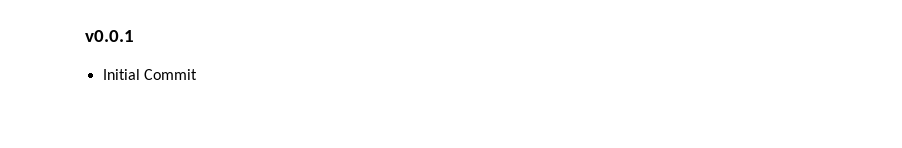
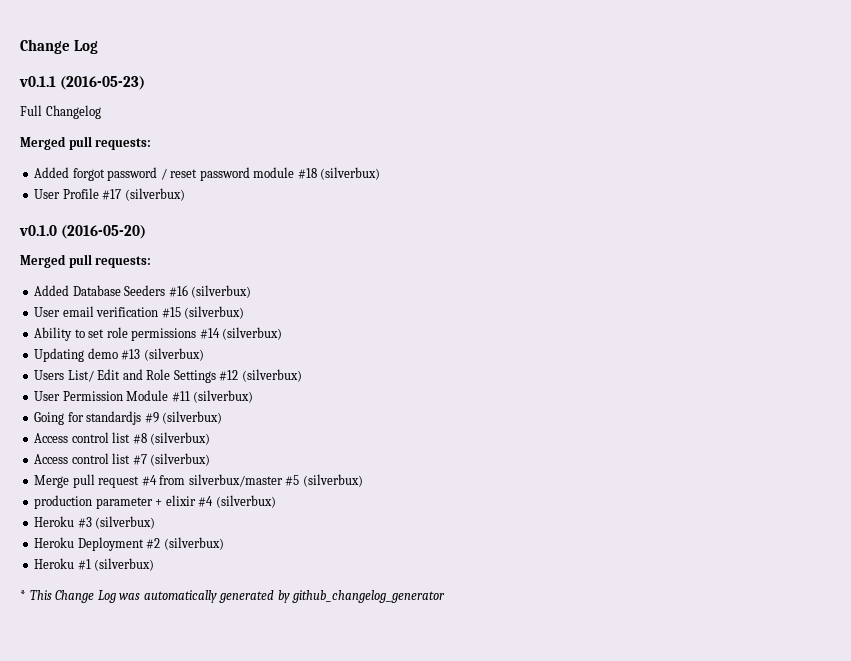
[85,30,134,42] [102,69,197,80] v0.0.1 // Initial Commit -> [20,39,99,54] [19,76,145,90] [20,105,101,119] [20,136,152,150] [34,167,381,181] [34,188,185,201] [19,225,146,239] [20,254,152,268] [34,285,252,298] [34,306,245,319] [34,327,283,341] [34,348,204,362] [34,369,302,383] [34,390,254,403] [34,411,223,425] [34,432,211,445] [34,453,211,466] [34,474,363,488] [34,495,276,509] [34,516,156,529] [34,537,224,551] [34,558,155,571] [20,590,446,603] Change Log // v0.1.1 (2016-05-23) // Full Changelog // Merged pull requests: // Added forgot password / reset password module #18 (silverbux) // User Profile #17 (silverbux) // v0.1.0 (2016-05-20) // Merged pull requests: // Added Database Seeders #16 (silverbux) // User email verification #15 (silverbux) // Ability to set role permissions #14 (silverbux) // Updating demo #13 (silverbux) // Users List/ Edit and Role Settings #12 (silverbux) // User Permission Module #11 (silverbux) // Going for standardjs #9 (silverbux) // Access control list #8 (silverbux) // Access control list #7 (silverbux) // Merge pull request #4 from silverbux/master #5 (silverbux) // production parameter + elixir #4 (silverbux) // Heroku #3 (silverbux) // Heroku Deployment #2 (silverbux) // Heroku #1 (silverbux) // * This Change Log was automatically generated by github_changelog_generator

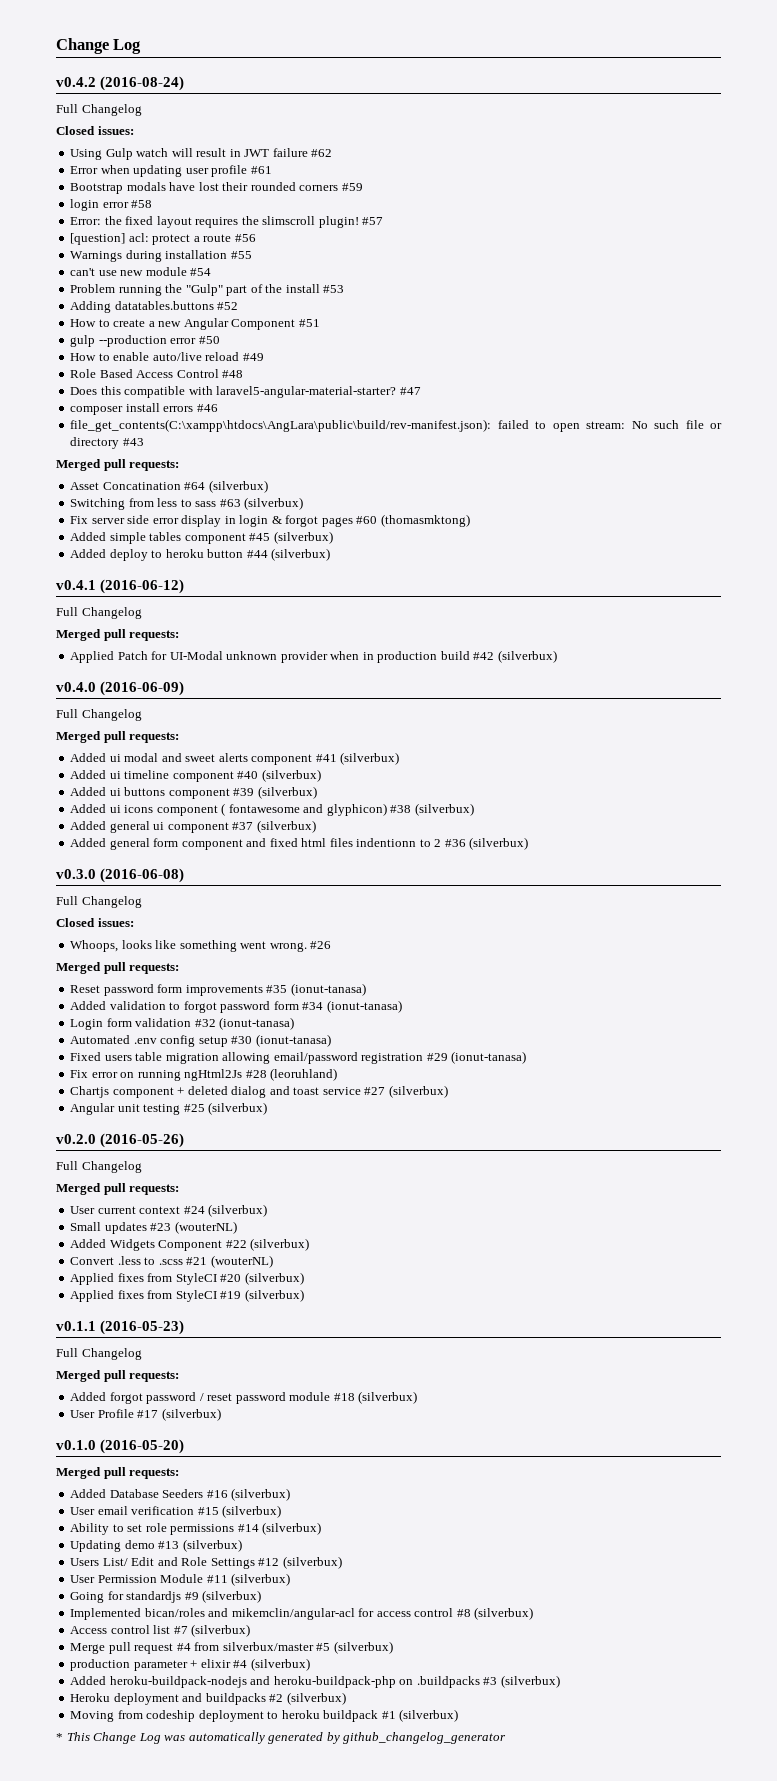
[20,39,99,54] Change Log -> [56,38,142,54] [56,76,185,91] [56,104,142,116] [56,126,134,135] [70,148,333,160] [70,165,272,177] [70,182,363,194] [70,199,153,211] [70,216,384,228] [70,233,256,245] [70,250,252,262] [70,267,212,276] [70,284,345,296] [70,301,239,313] [70,318,320,330] [70,335,220,347] [70,352,264,361] [70,369,244,378] [70,386,421,398] [70,403,218,415] [70,419,722,432] [70,437,144,449] [56,459,180,471] [70,480,268,493] [70,497,304,510] [70,514,470,527] [70,531,333,544] [70,548,331,561] [56,579,185,594] [56,607,142,619] [56,629,180,641] [70,650,557,663] [56,681,185,696] [56,709,142,721] [56,731,180,743] [70,752,400,765] [70,769,321,782] [70,786,317,799] [70,803,474,816] [70,820,316,833] [70,837,529,850] [56,868,185,883] [56,896,142,908] [56,918,134,927] [70,940,332,952] [56,962,180,974] [70,983,366,996] [70,1000,402,1013] [70,1017,295,1030] [70,1034,331,1047] [70,1051,527,1064] [70,1068,338,1081] [70,1085,448,1098] [70,1102,268,1115] [56,1133,185,1148] [56,1161,142,1173] [56,1183,180,1195] [70,1204,268,1217] [70,1221,237,1234] [70,1238,310,1251] [70,1255,273,1268] [70,1272,304,1285] [70,1289,304,1302] Change Log // v0.4.2 (2016-08-24) // Full Changelog // Closed issues: // Using Gulp watch will result in JWT failure #62 // Error when updating user profile #61 // Bootstrap modals have lost their rounded corners #59 // login error #58 // Error: the fixed layout requires the slimscroll plugin! #57 // [question] acl: protect a route #56 // Warnings during installation #55 // can't use new module #54 // Problem running the "Gulp" part of the install #53 // Adding datatables.buttons #52 // How to create a new Angular Component #51 // gulp --production error #50 // How to enable auto/live reload #49 // Role Based Access Control #48 // Does this compatible with laravel5-angular-material-starter? #47 // composer install errors #46 // file_get_contents(C:\xampp\htdocs\AngLara\public\build/rev-manifest.json): failed to open stream: No such file or directory #43 // Merged pull requests: // Asset Concatination #64 (silverbux) // Switching from less to sass #63 (silverbux) // Fix server side error display in login & forgot pages #60 (thomasmktong) // Added simple tables component #45 (silverbux) // Added deploy to heroku button #44 (silverbux) // v0.4.1 (2016-06-12) // Full Changelog // Merged pull requests: // Applied Patch for UI-Modal unknown provider when in production build #42 (silverbux) // v0.4.0 (2016-06-09) // Full Changelog // Merged pull requests: // Added ui modal and sweet alerts component #41 (silverbux) // Added ui timeline component #40 (silverbux) // Added ui buttons component #39 (silverbux) // Added ui icons component ( fontawesome and glyphicon) #38 (silverbux) // Added general ui component #37 (silverbux) // Added general form component and fixed html files indentionn to 2 #36 (silverbux) // v0.3.0 (2016-06-08) // Full Changelog // Closed issues: // Whoops, looks like something went wrong. #26 // Merged pull requests: // Reset password form improvements #35 (ionut-tanasa) // Added validation to forgot password form #34 (ionut-tanasa) // Login form validation #32 (ionut-tanasa) // Automated .env config setup #30 (ionut-tanasa) // Fixed users table migration allowing email/password registration #29 (ionut-tanasa) // Fix error on running ngHtml2Js #28 (leoruhland) // Chartjs component + deleted dialog and toast service #27 (silverbux) // Angular unit testing #25 (silverbux) // v0.2.0 (2016-05-26) // Full Changelog // Merged pull requests: // User current context #24 (silverbux) // Small updates #23 (wouterNL) // Added Widgets Component #22 (silverbux) // Convert .less to .scss #21 (wouterNL) // Applied fixes from StyleCI #20 (silverbux) // Applied fixes from StyleCI #19 (silverbux)
[34,432,131,443] Access control list -> [70,1608,454,1620] Implemented bican/roles and mikemclin/angular-acl for access control
[34,516,75,527] Heroku -> [70,1676,480,1688] Added heroku-buildpack-nodejs and heroku-buildpack-php on .buildpacks
[77,537,144,551] Deployment -> [113,1693,266,1705] deployment and buildpacks
[34,558,75,569] Heroku -> [70,1710,379,1722] Moving from codeship deployment to heroku buildpack

